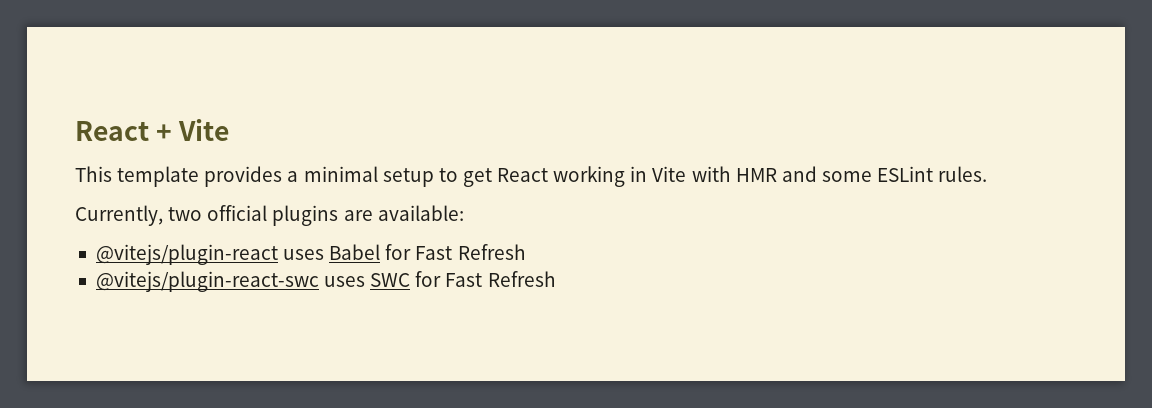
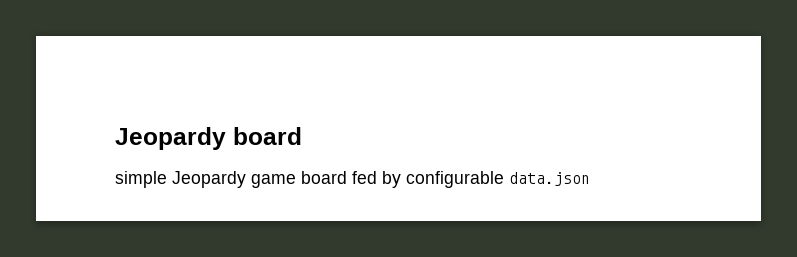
[75,119,230,141] [75,166,988,187] [75,205,464,226] [95,244,526,265] [95,271,556,292] React + Vite // This template provides a minimal setup to get React working in Vite with HMR and some ESLint rules. // Currently, two official plugins are available: // @vitejs/plugin-react uses Babel for Fast Refresh // @vitejs/plugin-react-swc uses SWC for Fast Refresh -> [115,127,302,150] [115,171,590,188] Jeopardy board // simple Jeopardy game board fed by configurable data.json

